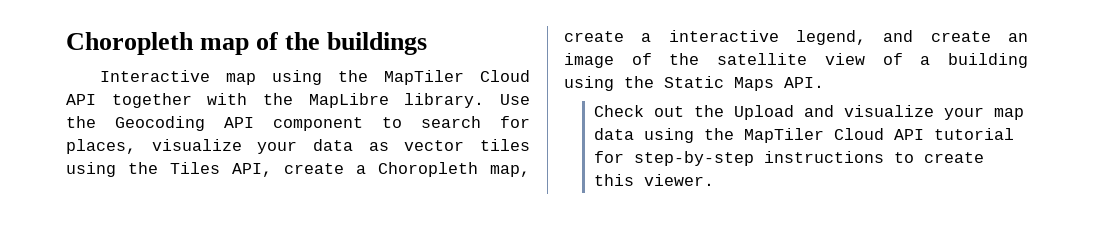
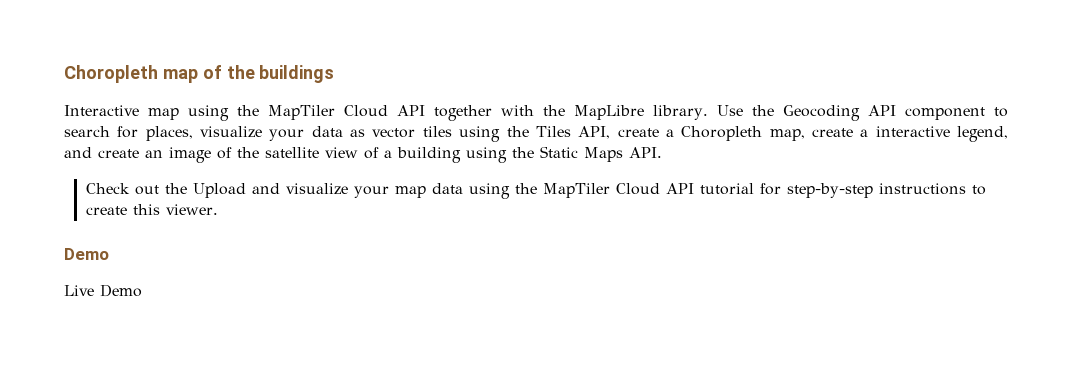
(714, 180) none -> [64,248,109,260] [64,284,142,297] // Demo // Live Demo

